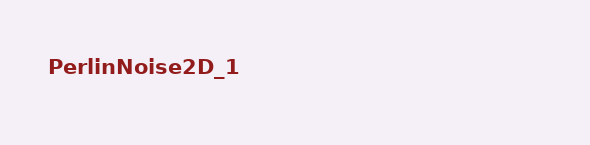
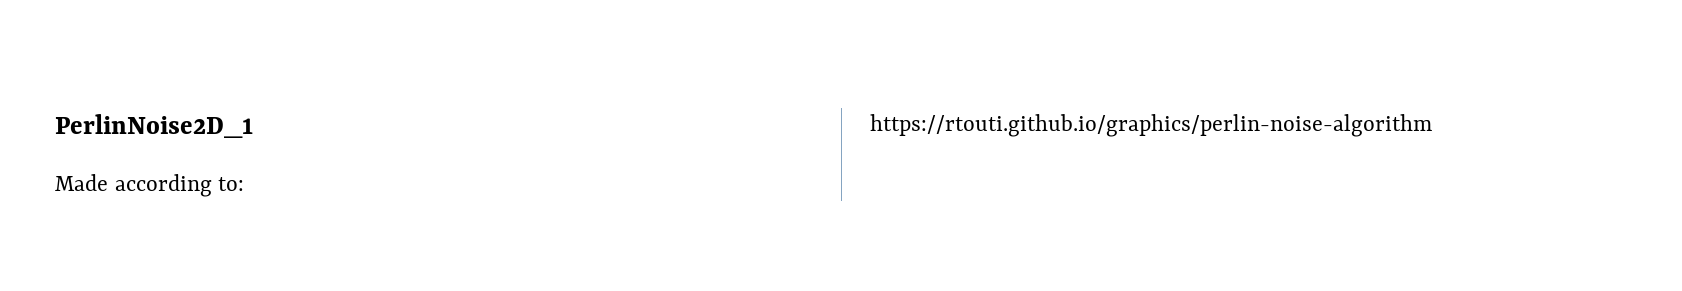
(240, 68) none -> [55,174,245,197] [870,114,1432,137] // Made according to: https://rtouti.github.io/graphics/perlin-noise-algorithm

